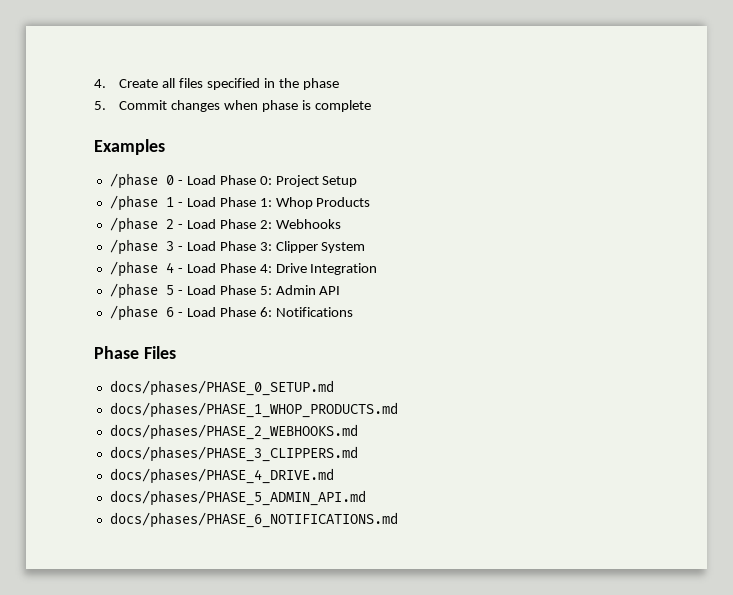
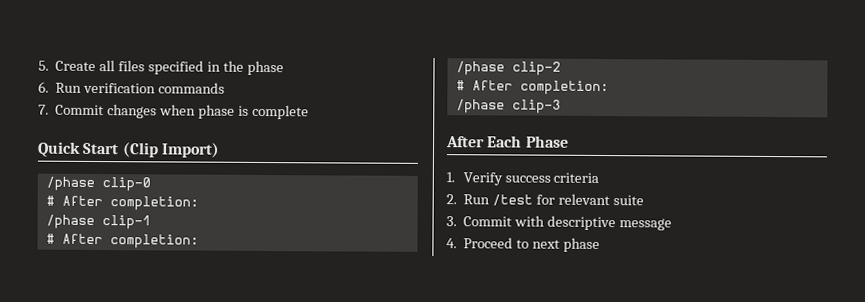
[94,79,106,88] 4. -> [38,60,49,71] 5.
[94,101,106,110] 5. -> [38,81,226,94] [38,104,49,115] 6. Run verification commands // 7.
[94,139,165,155] [109,173,358,189] [109,195,371,211] [109,217,341,233] [109,239,366,255] [109,261,378,277] [109,283,341,299] [109,305,353,321] [94,346,176,359] [109,380,334,396] [109,402,398,418] [109,424,358,440] [109,446,358,462] [109,468,334,484] [109,490,366,506] [109,512,398,528] Examples // /phase 0 - Load Phase 0: Project Setup // /phase 1 - Load Phase 1: Whop Products // /phase 2 - Load Phase 2: Webhooks // /phase 3 - Load Phase 3: Clipper System // /phase 4 - Load Phase 4: Drive Integration // /phase 5 - Load Phase 5: Admin API // /phase 6 - Load Phase 6: Notifications // Phase Files // docs/phases/PHASE_0_SETUP.md // docs/phases/PHASE_1_WHOP_PRODUCTS.md // docs/phases/PHASE_2_WEBHOOKS.md // docs/phases/PHASE_3_CLIPPERS.md // docs/phases/PHASE_4_DRIVE.md // docs/phases/PHASE_5_ADMIN_API.md // docs/phases/PHASE_6_NOTIFICATIONS.md -> [37,141,220,158] [45,176,151,192] [45,195,199,211] [45,214,151,230] [45,233,199,249] [455,61,561,76] [455,80,609,96] [455,99,561,114] [446,135,569,148] [446,172,600,186] [446,193,644,206] [446,215,672,231] [446,237,600,252] Quick Start (Clip Import) // /phase clip-0 // # After completion: // /phase clip-1 // # After completion: // /phase clip-2 // # After completion: // /phase clip-3 // After Each Phase // 1. Verify success criteria // 2. Run /test for relevant suite // 3. Commit with descriptive message // 4. Proceed to next phase

